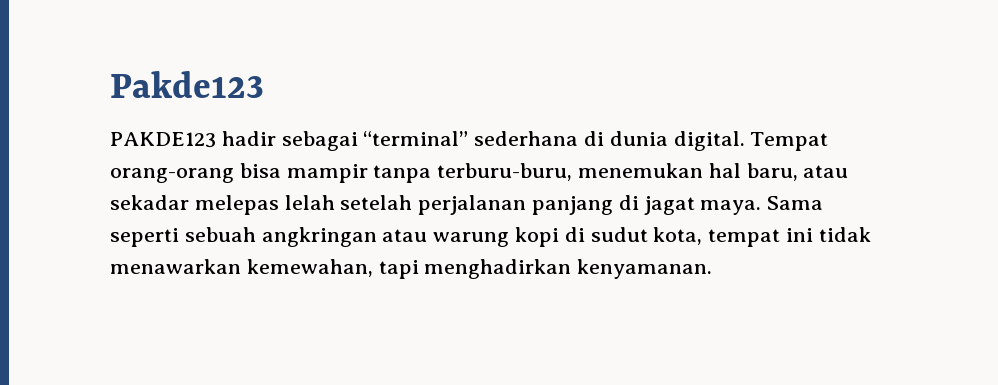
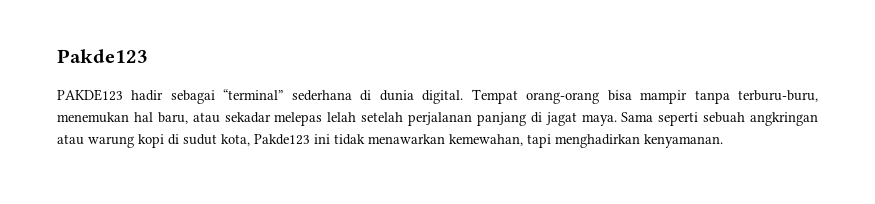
[708,229,781,247] tempat -> [254,134,310,145] Pakde123

